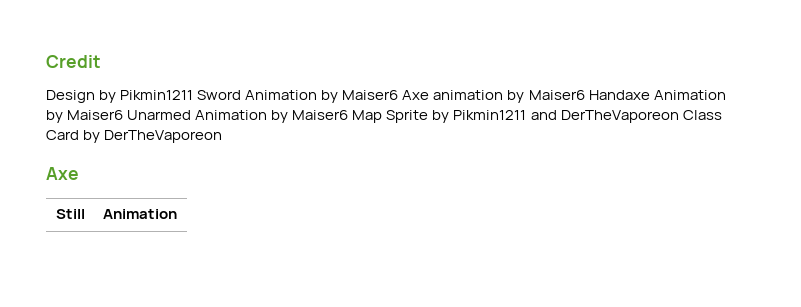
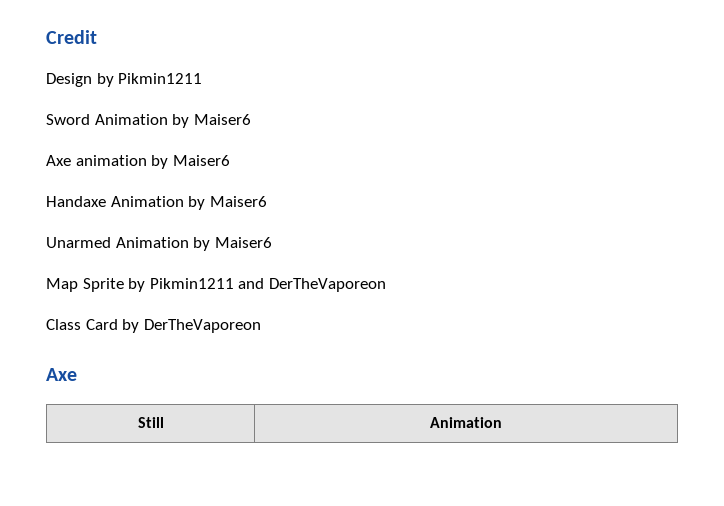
(194, 95) none -> (203, 78) //
(399, 95) none -> (251, 119) //
(585, 95) none -> (230, 160) //
(124, 115) none -> (267, 201) //
(349, 115) none -> (272, 242) //
(679, 116) none -> (386, 285) //

